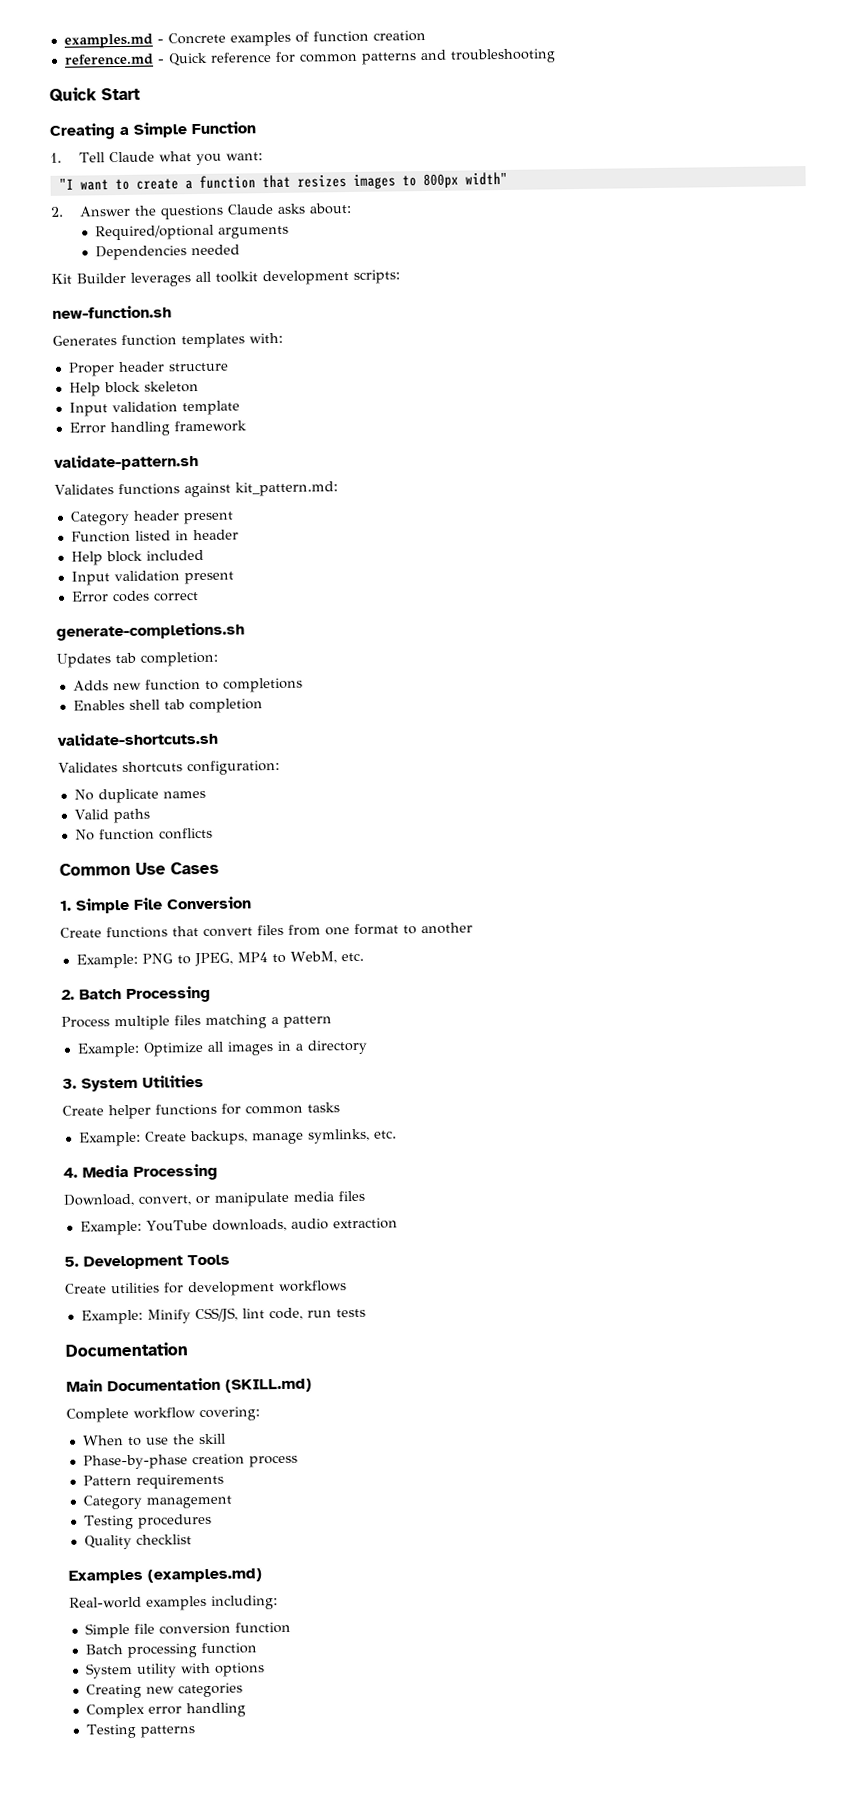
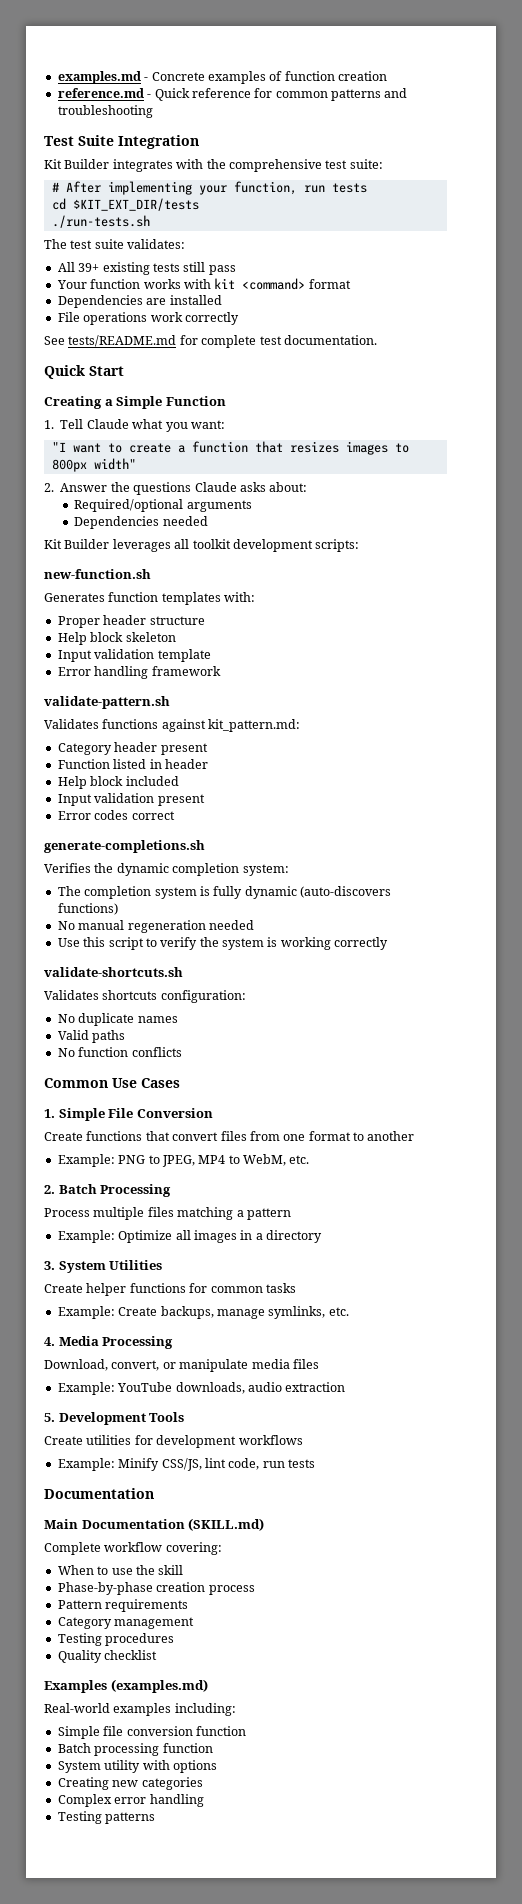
(556, 56) none -> [44,135,199,149] [44,159,383,172] [51,181,367,195] [51,198,199,211] [51,215,150,228] [44,239,186,249] [57,262,236,275] [56,278,351,290] [57,295,222,308] [57,312,239,325] [44,335,377,348] // Test Suite Integration // Kit Builder integrates with the comprehensive test suite: // # After implementing your function, run tests // cd $KIT_EXT_DIR/tests // ./run-tests.sh // The test suite validates: // All 39+ existing tests still pass // Your function works with kit <command> format // Dependencies are installed // File operations work correctly // See tests/README.md for complete test documentation.
[56,651,218,668] [72,677,303,693] [72,698,263,714] Updates tab completion: // Adds new function to completions // Enables shell tab completion -> [44,863,289,876] [57,886,391,899] [57,903,118,915] [57,920,254,933] [57,937,389,950] Verifies the dynamic completion system: // The completion system is fully dynamic (auto-discovers functions) // No manual regeneration needed // Use this script to verify the system is working correctly

